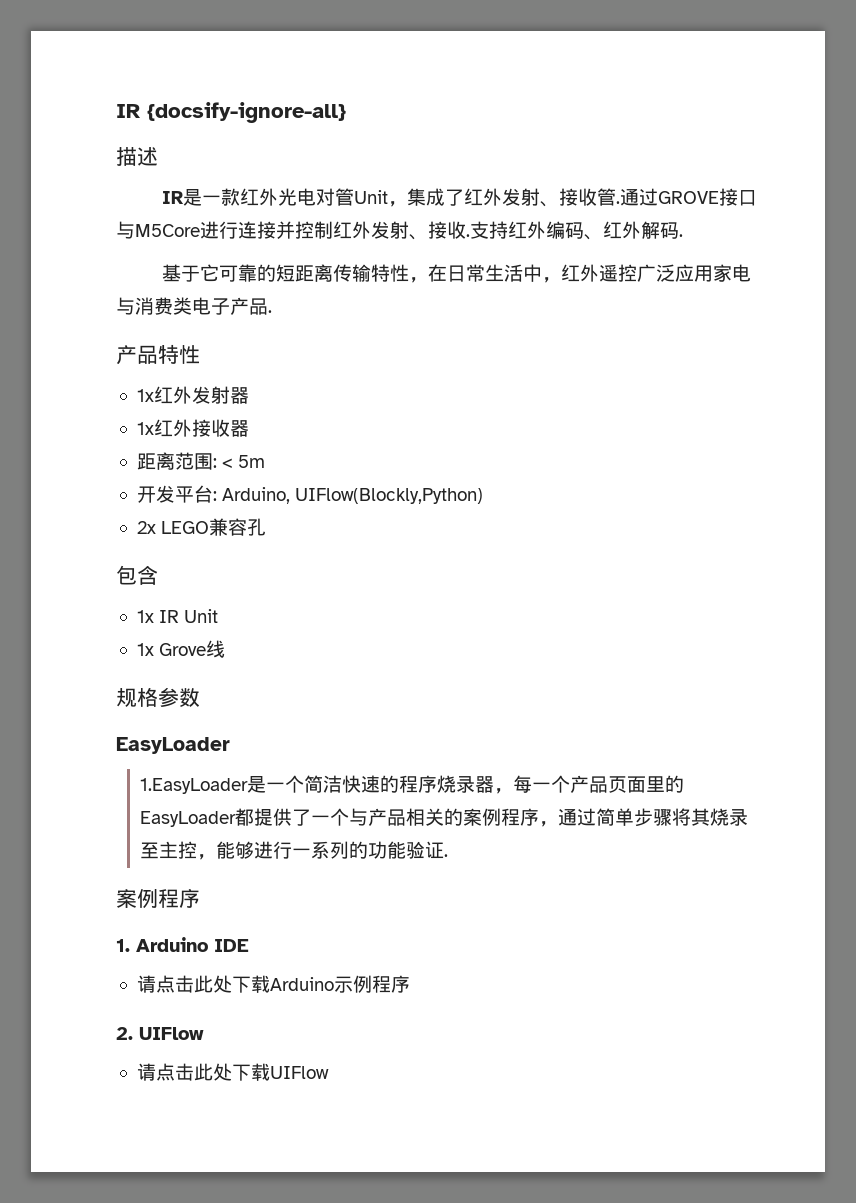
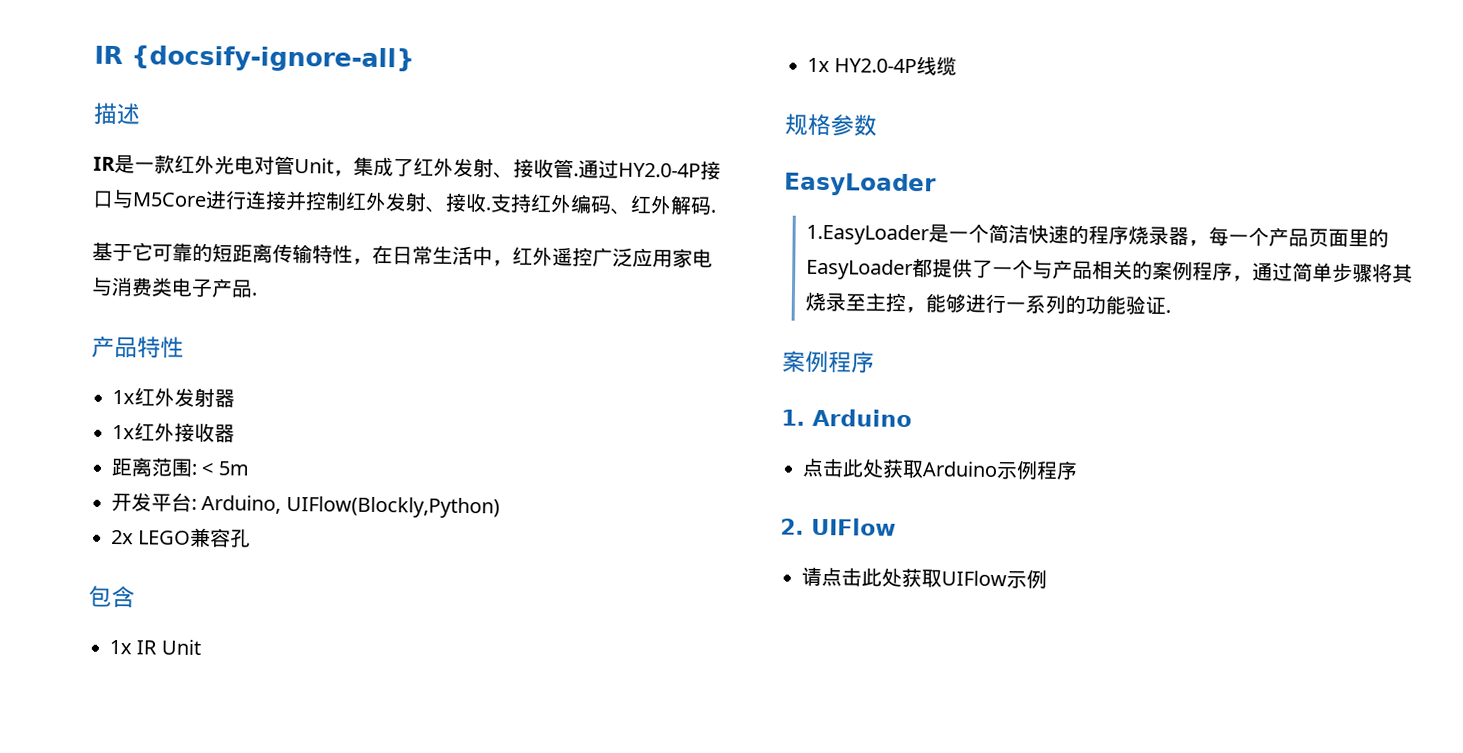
[658,191,720,204] GROVE -> [618,162,701,178] HY2.0-4P
[159,643,207,656] Grove -> [834,58,918,74] HY2.0-4P
(226, 649) none -> [936,56,958,76] 缆
[214,939,249,952] [136,975,270,993] IDE // 请点击此处下载 -> [802,457,924,479] // 点击此处获取
[231,1063,329,1081] 下载UIFlow -> [901,567,1047,589] 获取UIFlow示例

